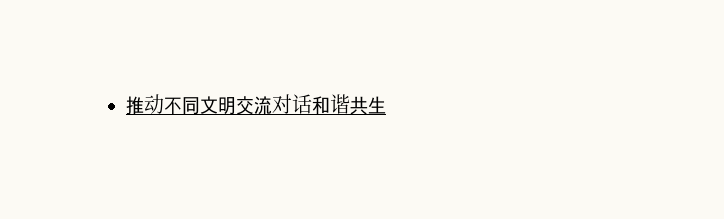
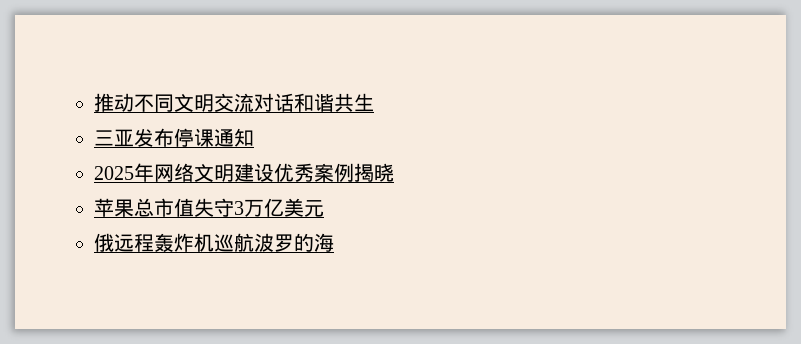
(386, 105) none -> [94,128,254,147] [94,163,394,182] [94,198,324,217] [94,233,334,253] // 三亚发布停课通知 // 2025年网络文明建设优秀案例揭晓 // 苹果总市值失守3万亿美元 // 俄远程轰炸机巡航波罗的海

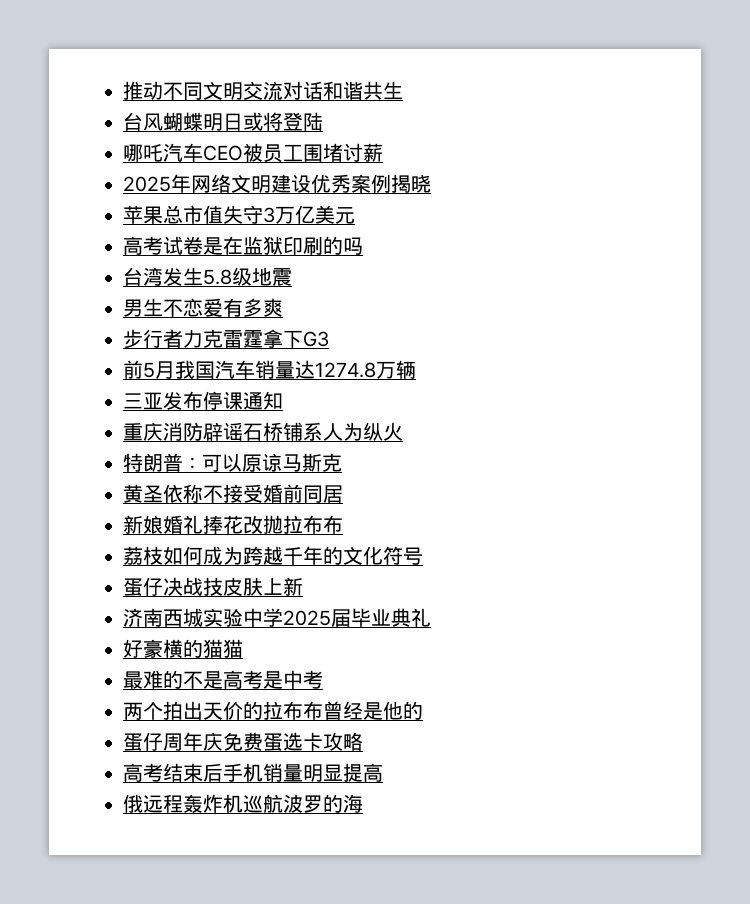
[94,128,254,147] 三亚发布停课通知 -> [123,112,323,131] [123,143,383,163] 台风蝴蝶明日或将登陆 // 哪吒汽车CEO被员工围堵讨薪
(324, 208) none -> [123,236,363,255] [123,267,292,286] [123,298,283,317] [123,329,329,349] [123,360,416,380] [123,391,283,410] [123,422,403,441] [123,453,342,472] [123,484,343,503] [123,515,343,534] [123,546,423,565] [123,577,303,596] [123,608,431,627] [123,639,243,658] [123,670,323,689] [123,701,423,720] [123,732,363,751] [123,763,383,782] // 高考试卷是在监狱印刷的吗 // 台湾发生5.8级地震 // 男生不恋爱有多爽 // 步行者力克雷霆拿下G3 // 前5月我国汽车销量达1274.8万辆 // 三亚发布停课通知 // 重庆消防辟谣石桥铺系人为纵火 // 特朗普：可以原谅马斯克 // 黄圣依称不接受婚前同居 // 新娘婚礼捧花改抛拉布布 // 荔枝如何成为跨越千年的文化符号 // 蛋仔决战技皮肤上新 // 济南西城实验中学2025届毕业典礼 // 好豪横的猫猫 // 最难的不是高考是中考 // 两个拍出天价的拉布布曾经是他的 // 蛋仔周年庆免费蛋选卡攻略 // 高考结束后手机销量明显提高

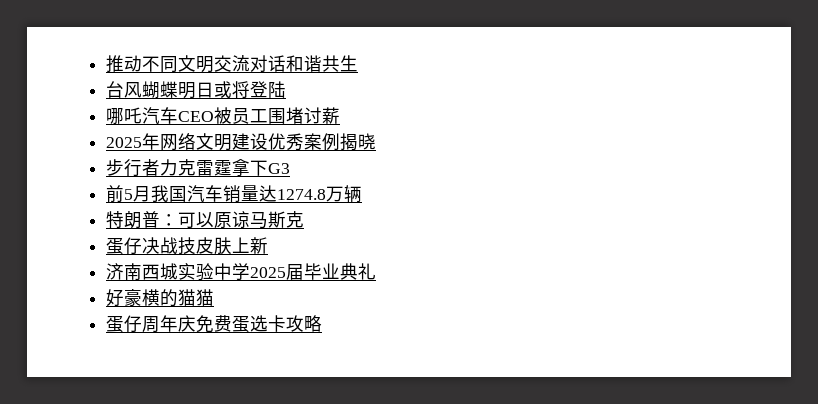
[123,205,355,224] [123,236,363,255] [123,267,292,286] [123,298,283,317] // 苹果总市值失守3万亿美元 // 高考试卷是在监狱印刷的吗 // 台湾发生5.8级地震 // 男生不恋爱有多爽 -> (377, 141) none
[123,391,283,410] [123,422,403,441] // 三亚发布停课通知 // 重庆消防辟谣石桥铺系人为纵火 -> (363, 194) none
[123,484,343,503] [123,515,343,534] [123,546,423,565] // 黄圣依称不接受婚前同居 // 新娘婚礼捧花改抛拉布布 // 荔枝如何成为跨越千年的文化符号 -> (305, 219) none
[123,670,323,689] [123,701,423,720] // 最难的不是高考是中考 // 两个拍出天价的拉布布曾经是他的 -> (215, 297) none
[123,763,383,782] [123,794,363,814] // 高考结束后手机销量明显提高 // 俄远程轰炸机巡航波罗的海 -> (323, 323) none

